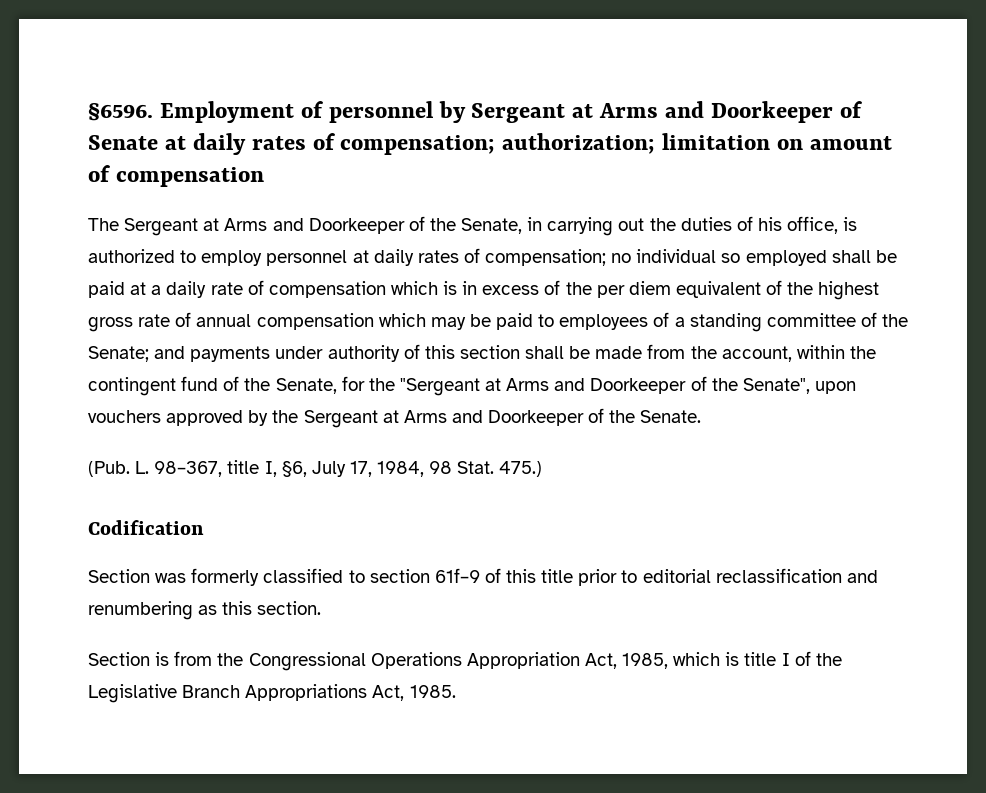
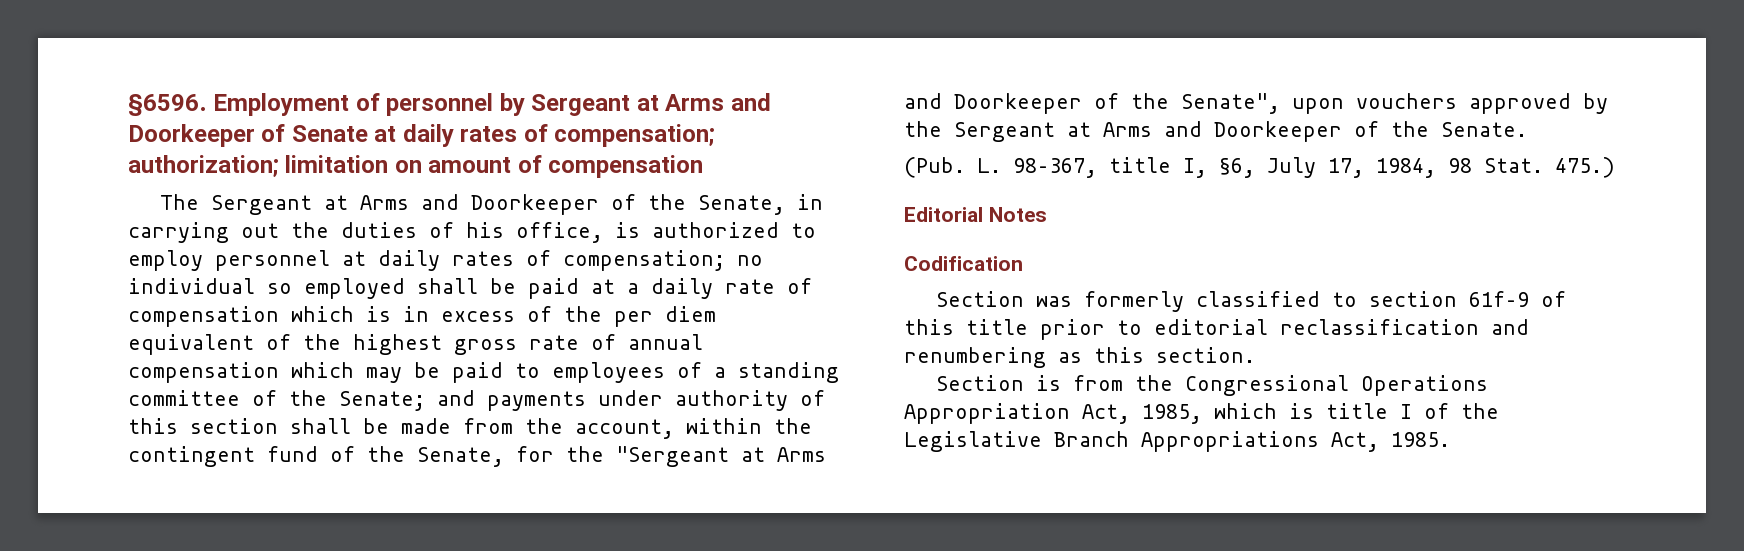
(543, 469) none -> [904,207,1047,222] // Editorial Notes

